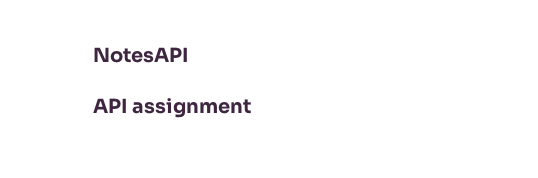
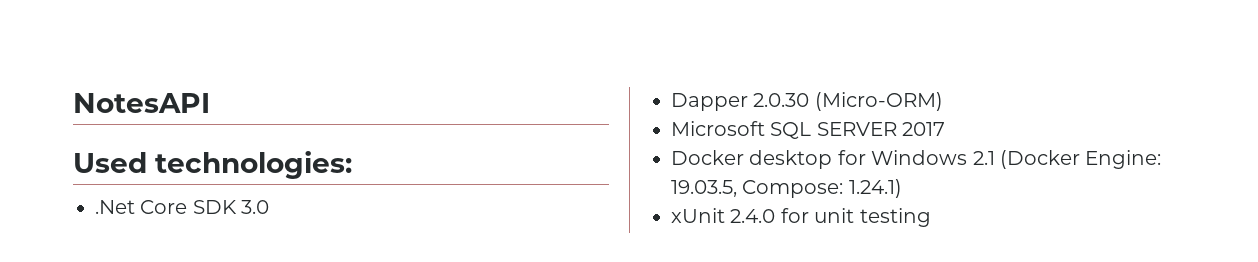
[93,98,252,118] API assignment -> [73,151,352,179] [95,200,270,214] [671,92,943,111] [671,121,946,139] [671,150,1162,169] [671,179,902,198] [671,208,931,227] Used technologies: // .Net Core SDK 3.0 // Dapper 2.0.30 (Micro-ORM) // Microsoft SQL SERVER 2017 // Docker desktop for Windows 2.1 (Docker Engine: 19.03.5, Compose: 1.24.1) // xUnit 2.4.0 for unit testing

